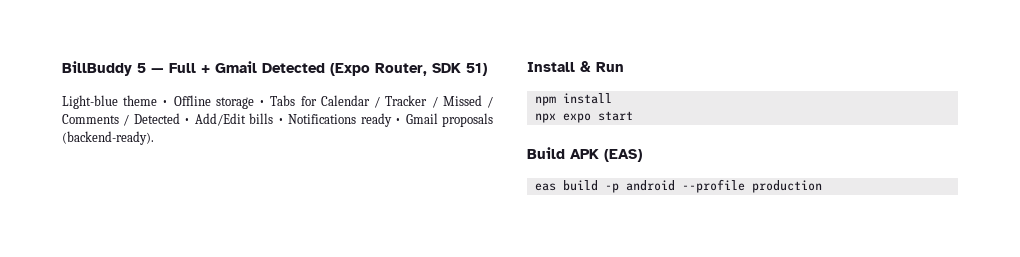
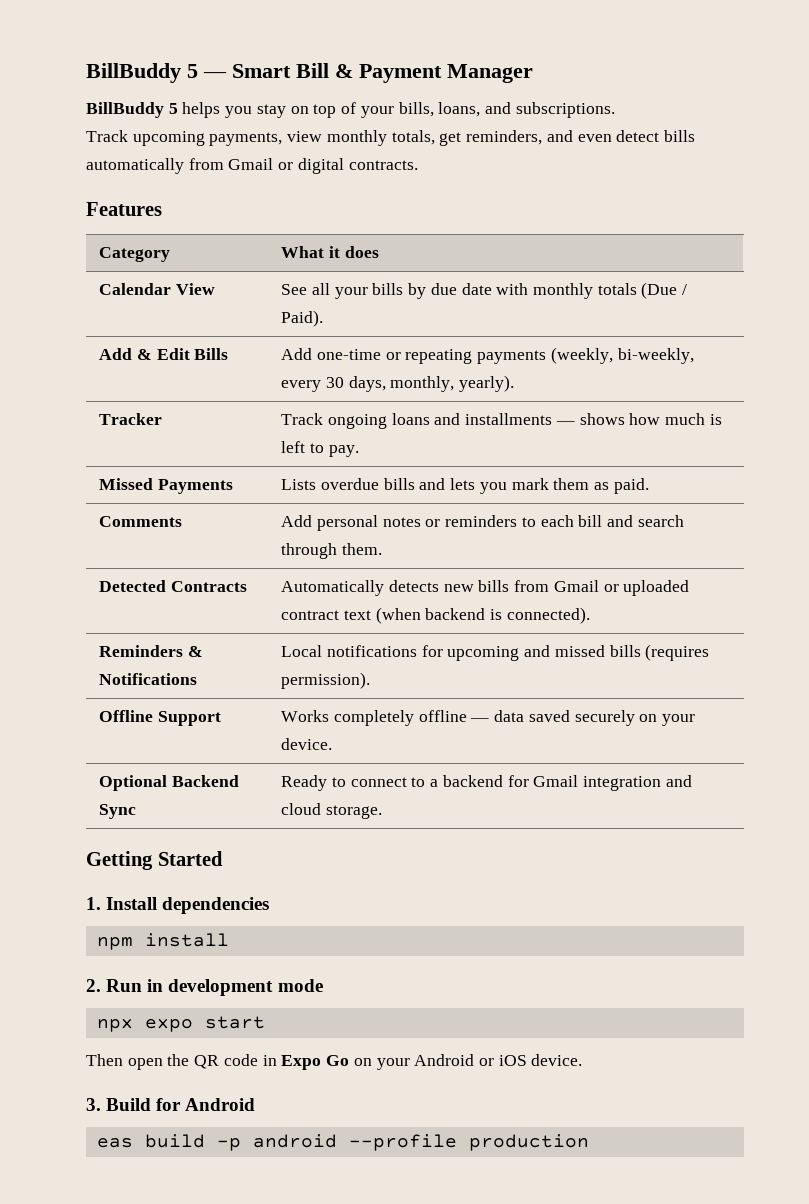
[169,61,487,76] [62,95,493,109] [62,113,493,127] [62,131,154,145] [527,61,624,72] [534,93,612,106] [534,111,633,123] [527,147,642,162] Full + Gmail Detected (Expo Router, SDK 51) // Light-blue theme • Offline storage • Tabs for Calendar / Tracker / Missed / Comments / Detected • Add/Edit bills • Notifications ready • Gmail proposals (backend-ready). // Install & Run // npm install // npx expo start // Build APK (EAS) -> [232,63,533,83] [86,102,615,118] [86,130,695,146] [86,158,418,174] [86,202,162,216] [99,247,171,262] [281,246,379,258] [99,283,215,295] [281,282,688,299] [281,310,324,327] [99,348,229,360] [281,347,694,364] [281,375,515,392] [99,413,163,425] [281,413,722,429] [281,441,359,457] [99,478,233,494] [281,478,649,494] [99,516,183,527] [281,515,684,531] [281,543,382,559] [99,580,247,592] [281,580,690,596] [281,607,590,624] [99,645,203,657] [99,673,198,685] [281,644,710,661] [281,672,371,689] [99,710,221,726] [281,710,696,726] [281,738,333,750] [99,775,239,791] [99,804,137,819] [281,775,692,791] [281,803,382,819] [86,851,223,870] [86,897,270,914] [96,933,229,950] [86,979,323,996] [96,1016,265,1032] [86,1054,583,1070] [86,1098,256,1111] Smart Bill & Payment Manager // BillBuddy 5 helps you stay on top of your bills, loans, and subscriptions. // Track upcoming payments, view monthly totals, get reminders, and even detect bills automatically from Gmail or digital contracts. // Features // Category | What it does // Calendar View | See all your bills by due date with monthly totals (Due / Paid). // Add & Edit Bills | Add one-time or repeating payments (weekly, bi-weekly, every 30 days, monthly, yearly). // Tracker | Track ongoing loans and installments — shows how much is left to pay. // Missed Payments | Lists overdue bills and lets you mark them as paid. // Comments | Add personal notes or reminders to each bill and search through them. // Detected Contracts | Automatically detects new bills from Gmail or uploaded contract text (when backend is connected). // Reminders & Notifications | Local notifications for upcoming and missed bills (requires permission). // Offline Support | Works completely offline — data saved securely on your device. // Optional Backend Sync | Ready to connect to a backend for Gmail integration and cloud storage. // Getting Started // 1. Install dependencies // npm install // 2. Run in development mode // npx expo start // Then open the QR code in Expo Go on your Android or iOS device. // 3. Build for Android

